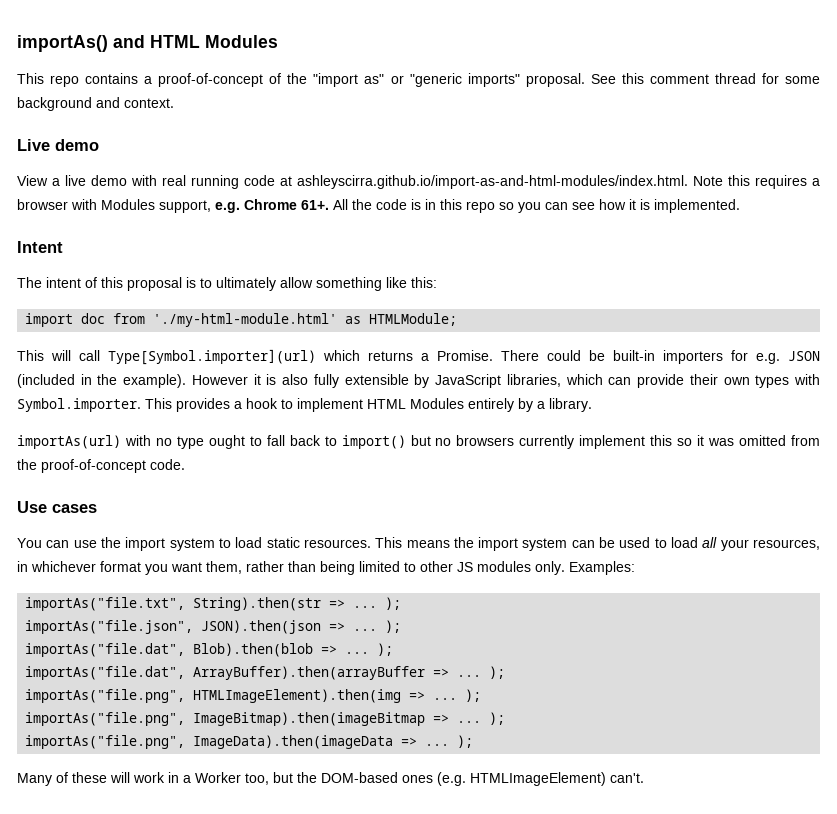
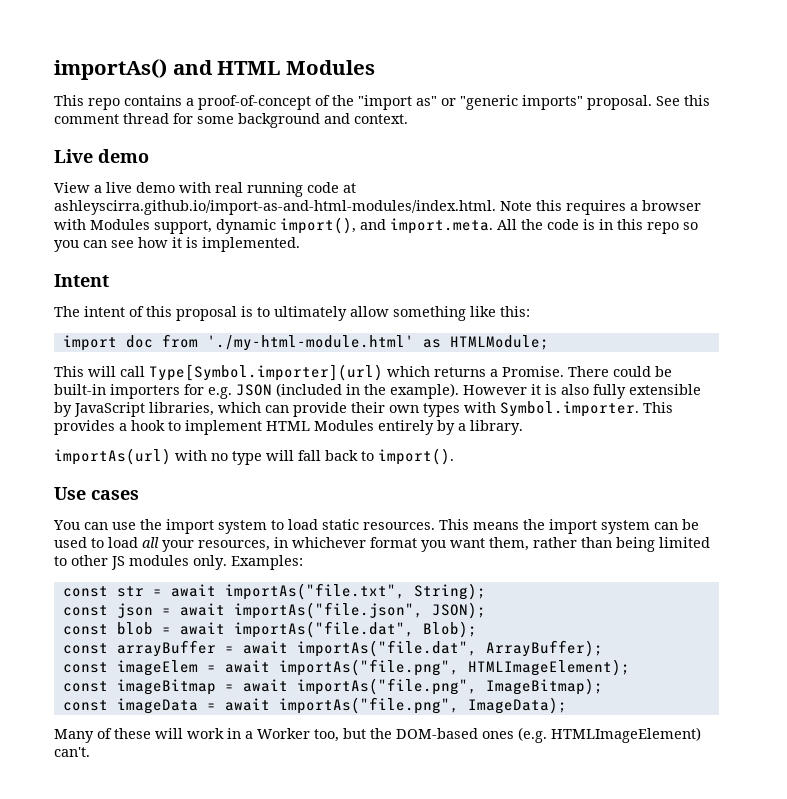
[215,199,329,213] e.g. Chrome 61+. -> [216,217,493,234] dynamic import(), and import.meta.
[208,435,262,449] ought to -> [266,450,294,461] will
[341,435,821,449] [17,459,185,473] import() but no browsers currently implement this so it was omitted from the proof-of-concept code. -> [378,448,454,465] import().
[25,597,402,611] [25,620,402,634] [25,643,394,657] [25,666,506,680] [25,689,482,703] [25,712,506,726] [25,735,474,749] importAs("file.txt", String).then(str => ... ); // importAs("file.json", JSON).then(json => ... ); // importAs("file.dat", Blob).then(blob => ... ); // importAs("file.dat", ArrayBuffer).then(arrayBuffer => ... ); // importAs("file.png", HTMLImageElement).then(img => ... ); // importAs("file.png", ImageBitmap).then(imageBitmap => ... ); // importAs("file.png", ImageData).then(imageData => ... ); -> [62,583,486,600] [62,602,486,619] [62,621,477,638] [62,640,603,657] [62,659,630,676] [62,678,603,695] [62,697,567,714] const str = await importAs("file.txt", String); // const json = await importAs("file.json", JSON); // const blob = await importAs("file.dat", Blob); // const arrayBuffer = await importAs("file.dat", ArrayBuffer); // const imageElem = await importAs("file.png", HTMLImageElement); // const imageBitmap = await importAs("file.png", ImageBitmap); // const imageData = await importAs("file.png", ImageData);

